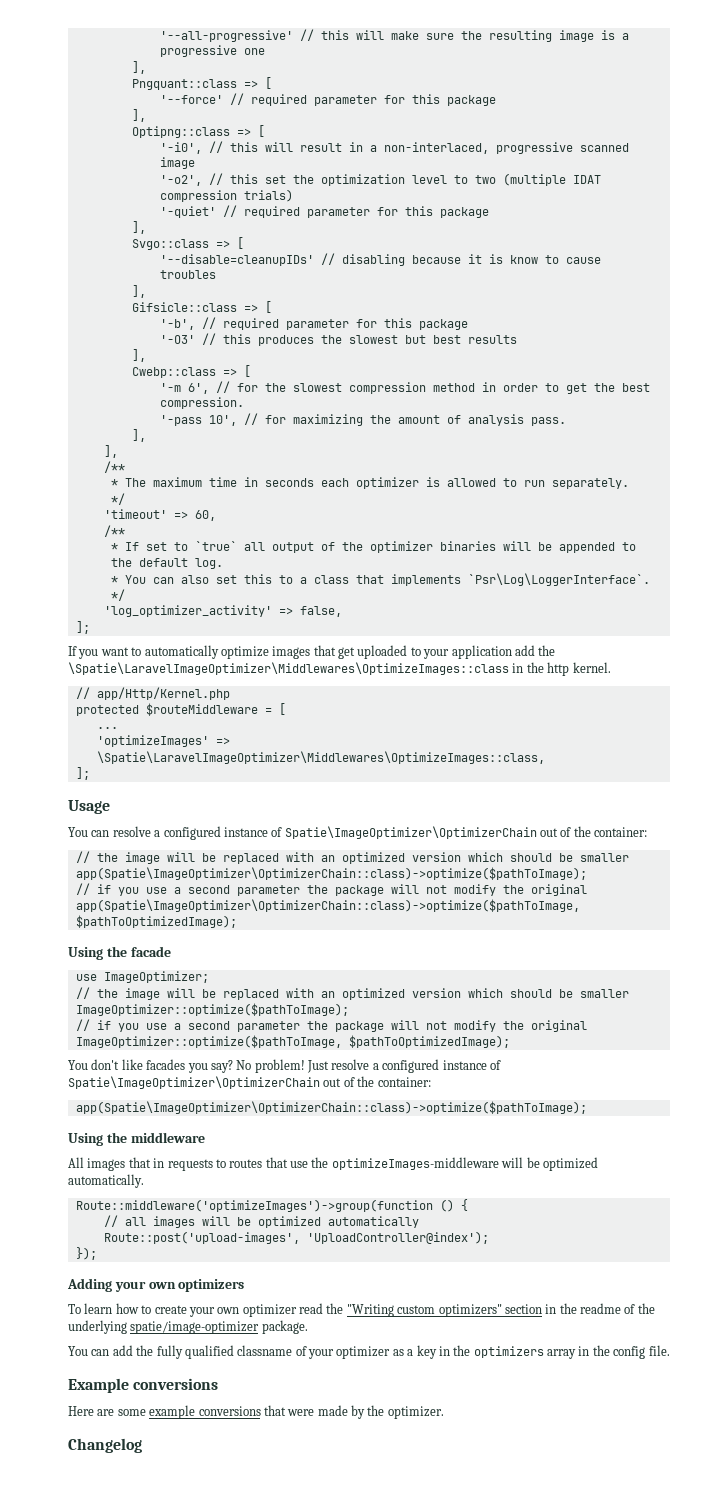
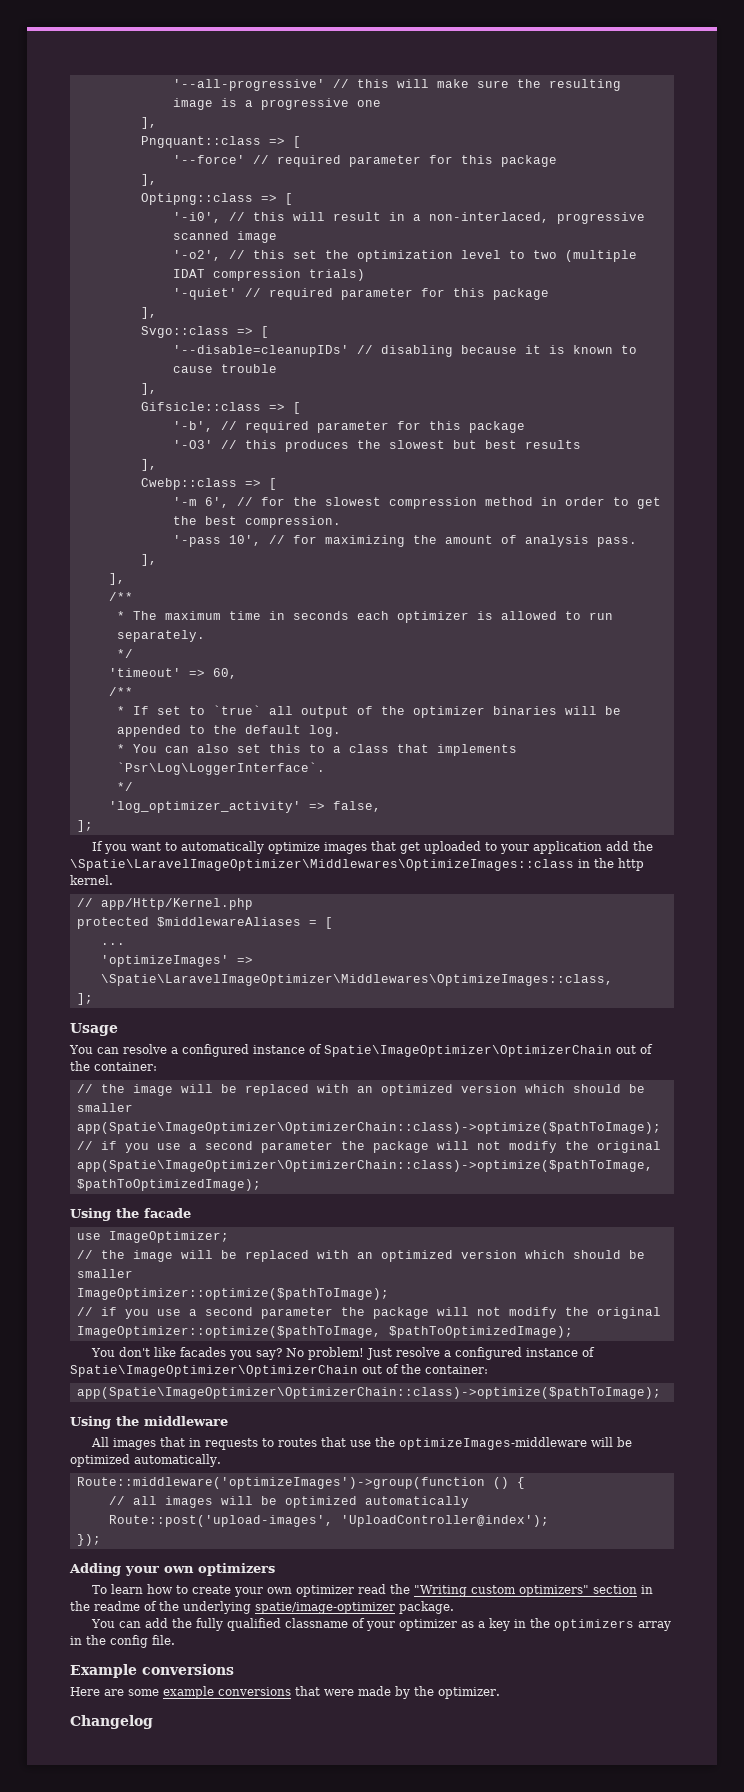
[509,255,538,264] know -> [572,345,613,354] known
[159,270,216,279] troubles -> [220,364,277,373] trouble
[145,703,258,716] $routeMiddleware -> [156,917,301,927] $middlewareAliases

